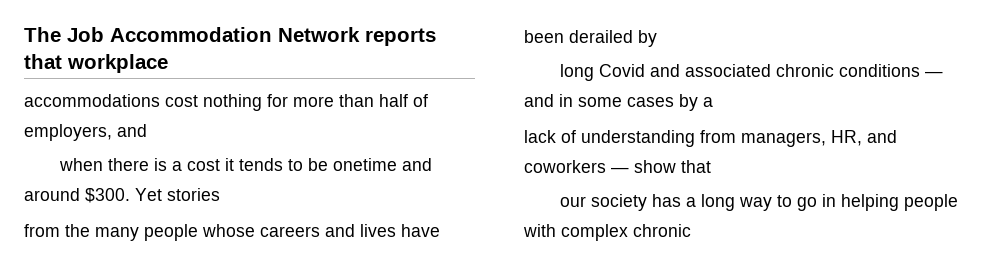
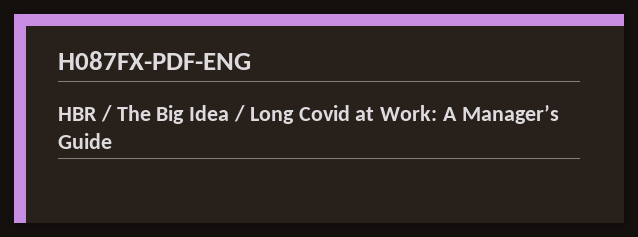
[24,27,436,46] [24,54,168,73] [24,94,428,111] [24,124,147,141] [58,158,432,171] [24,188,220,203] [24,224,440,241] [524,30,657,47] [559,64,943,81] [524,94,713,111] [524,130,897,147] [524,160,711,173] [559,194,958,211] [523,224,691,241] The Job Accommodation Network reports that workplace // accommodations cost nothing for more than half of employers, and // when there is a cost it tends to be onetime and around $300. Yet stories // from the many people whose careers and lives have been derailed by // long Covid and associated chronic conditions — and in some cases by a // lack of understanding from managers, HR, and coworkers — show that // our society has a long way to go in helping people with complex chronic -> [58,51,251,70] [58,105,559,124] [58,133,112,149] H087FX-PDF-ENG // HBR / The Big Idea / Long Covid at Work: A Manager’s Guide

